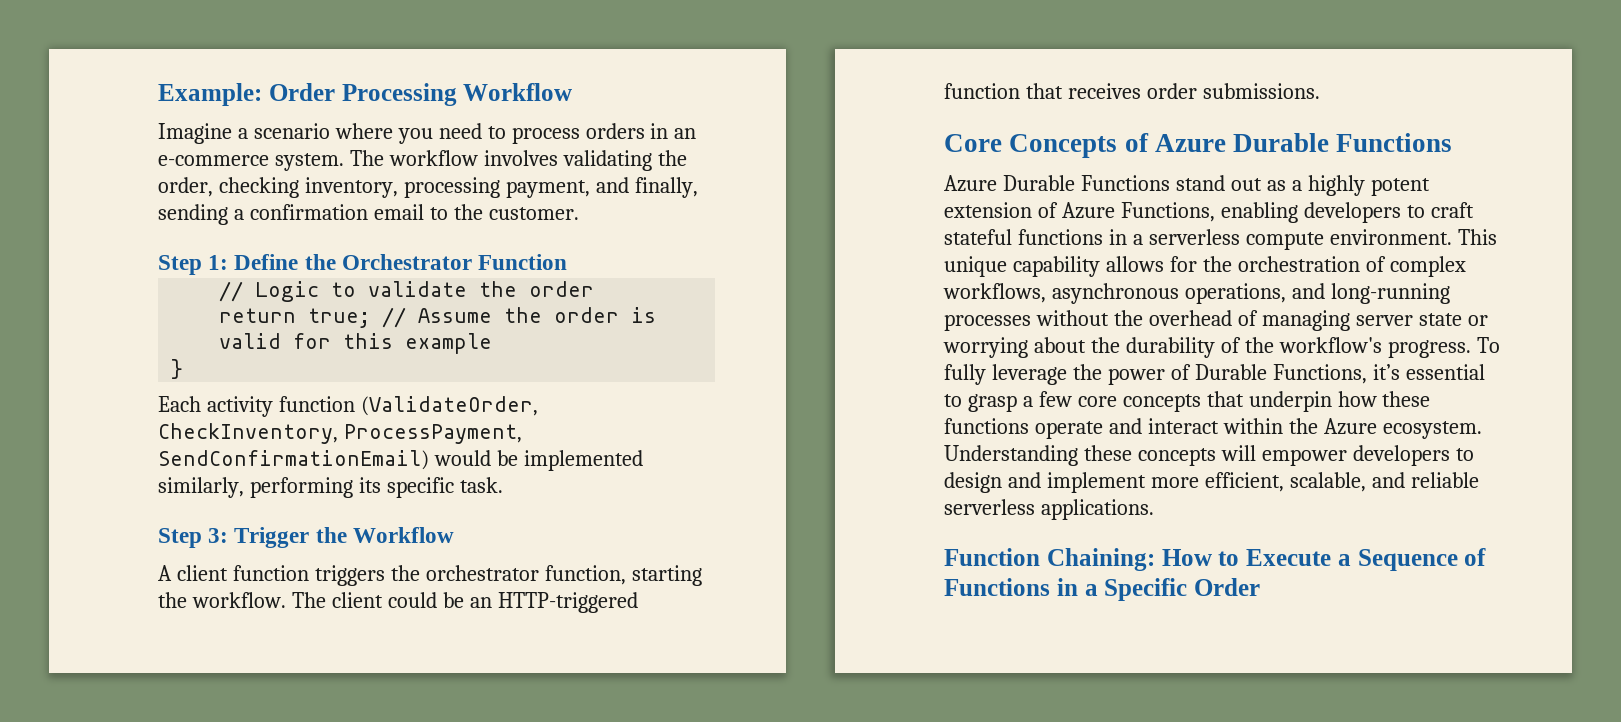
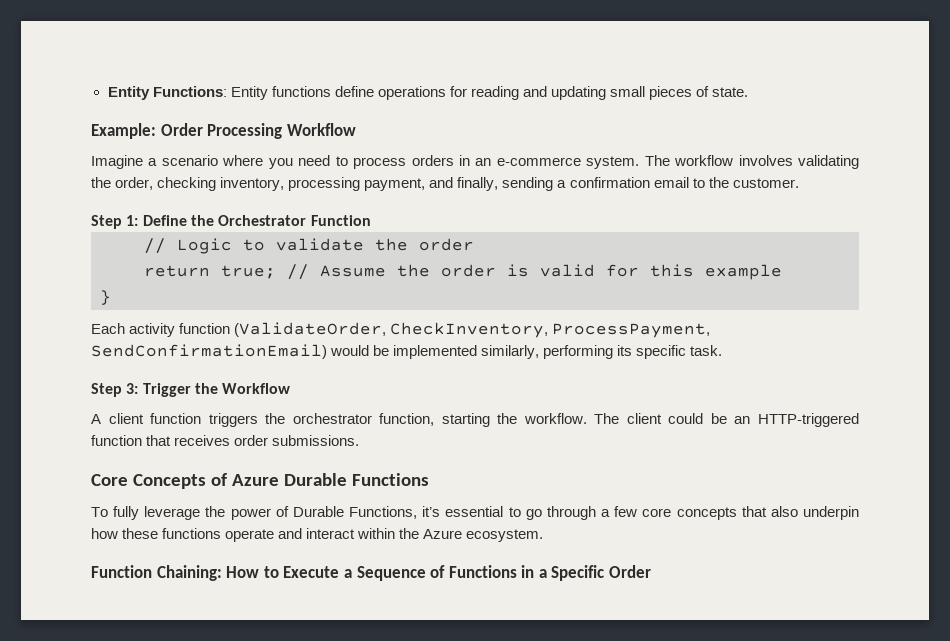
(158, 94) none -> [107,86,749,100] Entity Functions: Entity functions define operations for reading and updating small pieces of state. //
[944,175,1430,196] [944,202,1474,223] [944,229,1497,250] [944,256,1466,277] [943,283,1450,304] [944,310,1488,331] [943,337,1471,358] Azure Durable Functions stand out as a highly potent extension of Azure Functions, enabling developers to craft stateful functions in a serverless compute environment. This unique capability allows for the orchestration of complex workflows, asynchronous operations, and long-running processes without the overhead of managing server state or worrying about the durability of the workflow's progress. -> (429, 479) none
[967,394,1017,412] grasp -> [525,506,596,520] go through
(1244, 399) none -> [770,506,798,517] also
[944,445,1474,466] [944,472,1479,493] [944,499,1154,520] Understanding these concepts will empower developers to design and implement more efficient, scalable, and reliable serverless applications. -> (544, 535) none

